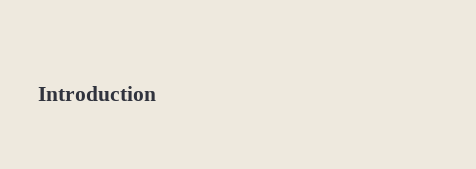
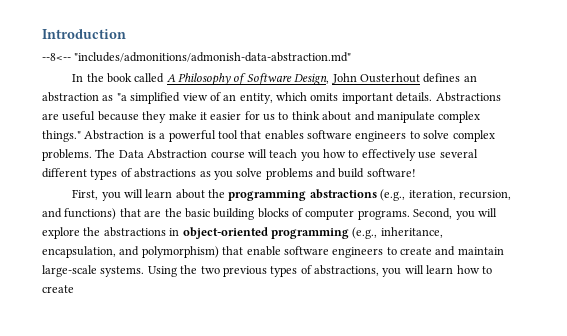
(156, 93) none -> [42,52,352,62] [72,73,477,86] [42,92,501,104] [42,111,481,123] [42,130,495,142] [42,149,478,161] [42,168,416,180] [72,189,511,201] [42,208,497,220] [42,227,443,239] [42,246,504,258] [42,265,492,277] [42,285,74,293] // --8<-- "includes/admonitions/admonish-data-abstraction.md" // In the book called A Philosophy of Software Design, John Ousterhout defines an abstraction as "a simplified view of an entity, which omits important details. Abstractions are useful because they make it easier for us to think about and manipulate complex things." Abstraction is a powerful tool that enables software engineers to solve complex problems. The Data Abstraction course will teach you how to effectively use several different types of abstractions as you solve problems and build software! // First, you will learn about the programming abstractions (e.g., iteration, recursion, and functions) that are the basic building blocks of computer programs. Second, you will explore the abstractions in object-oriented programming (e.g., inheritance, encapsulation, and polymorphism) that enable software engineers to create and maintain large-scale systems. Using the two previous types of abstractions, you will learn how to create

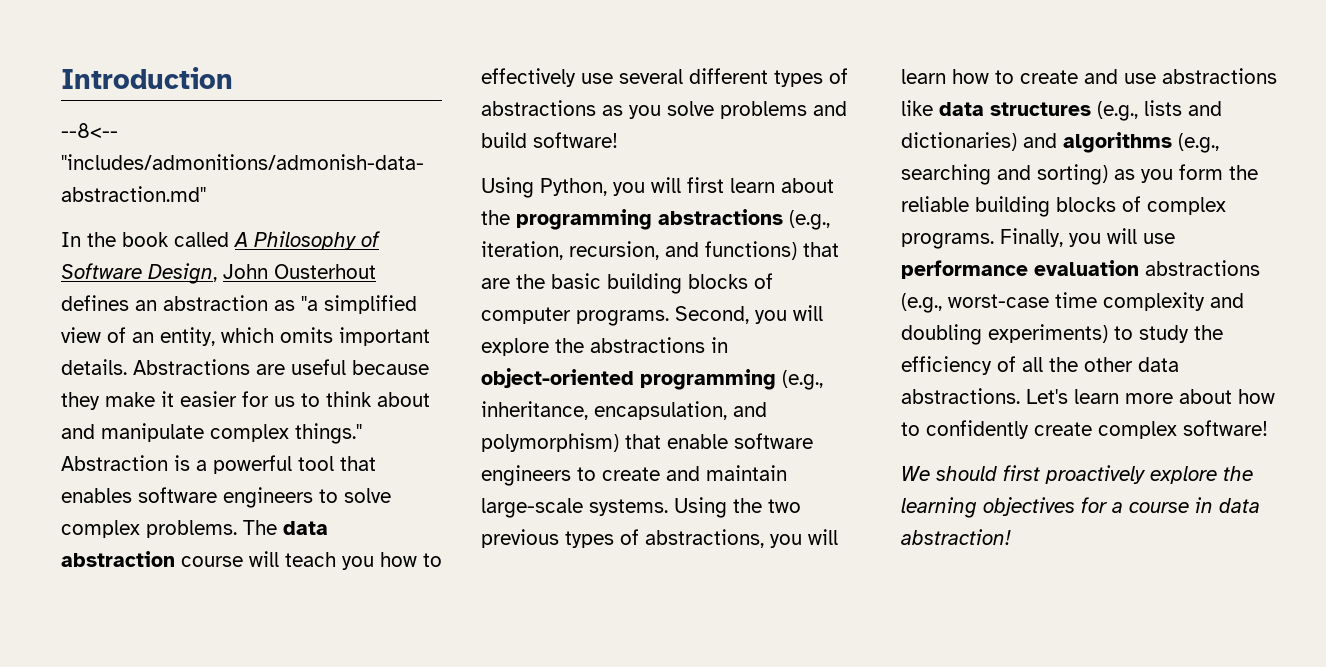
[118,149,208,159] Data Abstraction -> [283,521,328,535] [61,551,175,567] data abstraction
[72,189,143,201] First, you will -> [481,177,724,198] Using Python, you will first
(74, 289) none -> [1084,68,1277,84] [901,100,1222,121] [901,132,1219,153] [901,164,1258,185] [901,196,1226,217] [901,228,1175,249] [901,260,1260,279] [901,292,1244,313] [901,324,1223,345] [901,356,1179,375] [901,388,1275,404] [901,420,1268,439] [901,465,1253,484] [901,497,1260,518] [901,529,1011,545] and use abstractions like data structures (e.g., lists and dictionaries) and algorithms (e.g., searching and sorting) as you form the reliable building blocks of complex programs. Finally, you will use performance evaluation abstractions (e.g., worst-case time complexity and doubling experiments) to study the efficiency of all the other data abstractions. Let's learn more about how to confidently create complex software! // We should first proactively explore the learning objectives for a course in data abstraction!

